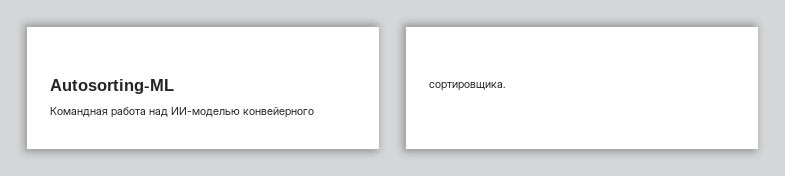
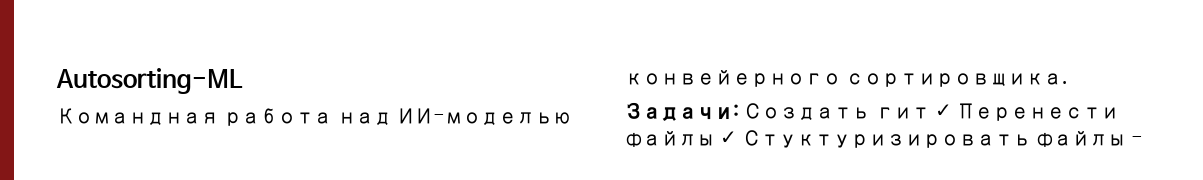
(505, 86) none -> [625,102,1120,121] [625,130,1144,148] // Задачи: Создать гит ✓ Перенести файлы ✓ Стуктуризировать файлы -

